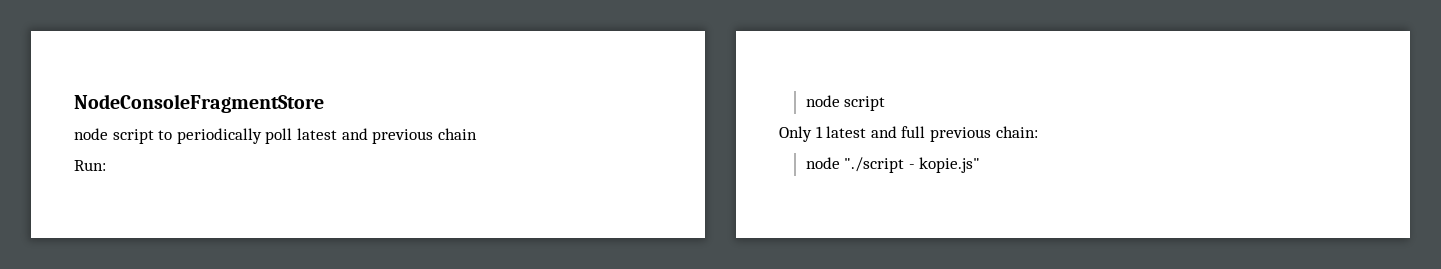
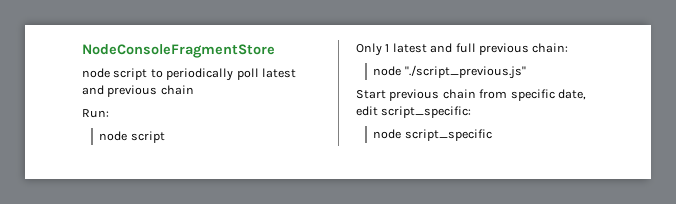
[844,157,981,173] "./script - kopie.js" -> [404,65,526,79] [356,89,586,101] [356,106,472,118] [373,129,492,141] "./script_previous.js" // Start previous chain from specific date, edit script_specific: // node script_specific

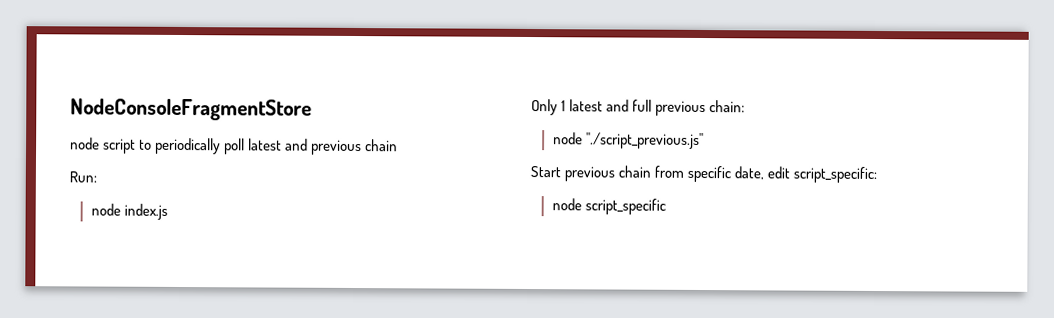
[130,131,165,143] script -> [123,203,168,220] index.js

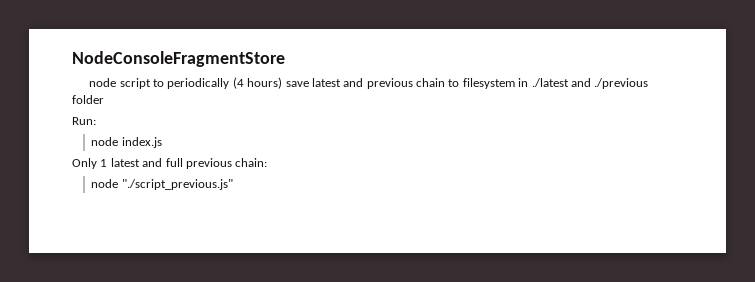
[224,138,246,155] poll -> [232,77,309,89] (4 hours) save
(399, 145) none -> [448,78,649,89] [72,95,104,104] to filesystem in ./latest and ./previous folder
[530,165,878,184] [551,198,666,215] // Start previous chain from specific date, edit script_specific: // node script_specific -> (233, 184) none

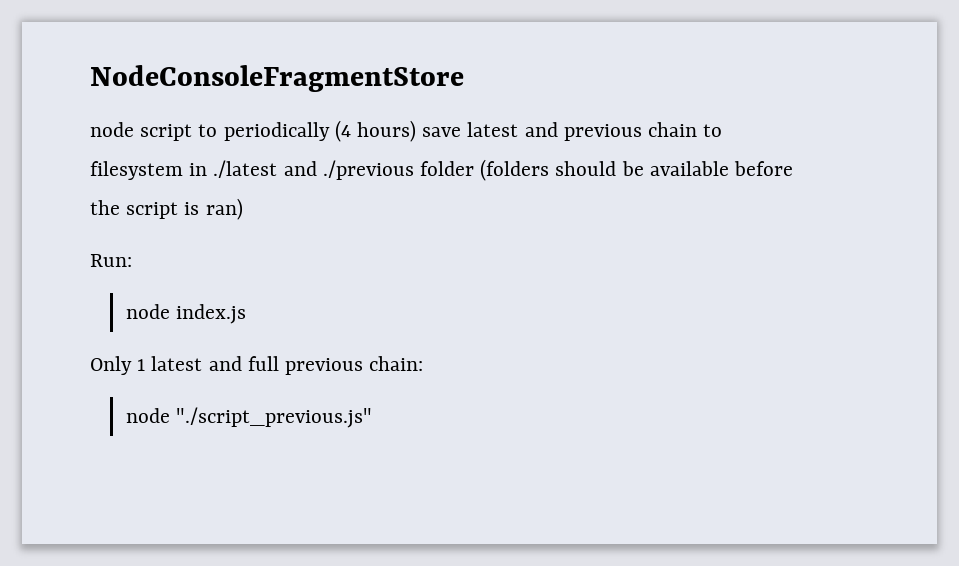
(104, 99) none -> [480,159,794,181] [90,198,243,220] (folders should be available before the script is ran)

